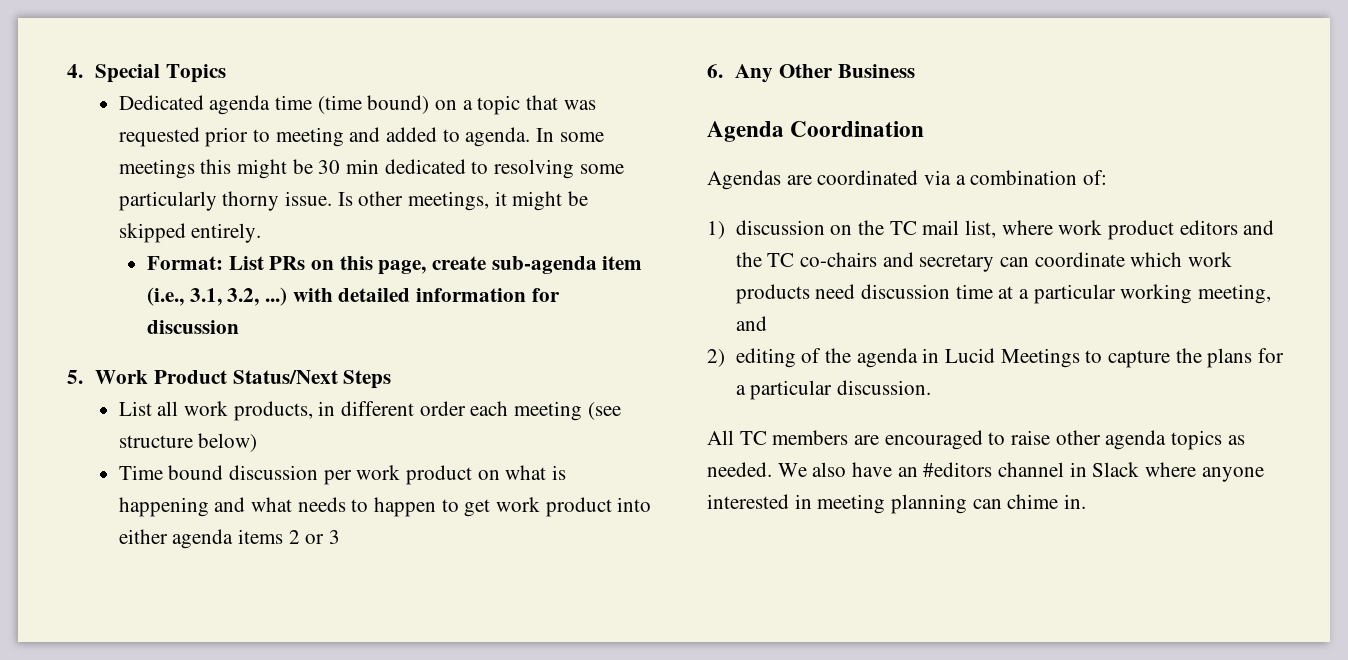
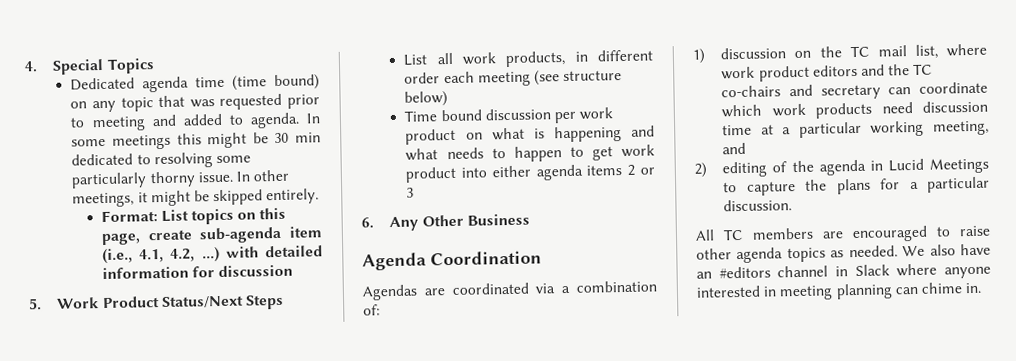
[462,100,473,110] a -> [91,100,116,113] any
[337,192,353,206] Is -> [235,171,250,182] In
[269,256,306,270] PRs -> [191,208,235,225] topics
[189,288,260,306] 3.1, 3.2, -> [138,248,196,263] 4.1, 4.2,

